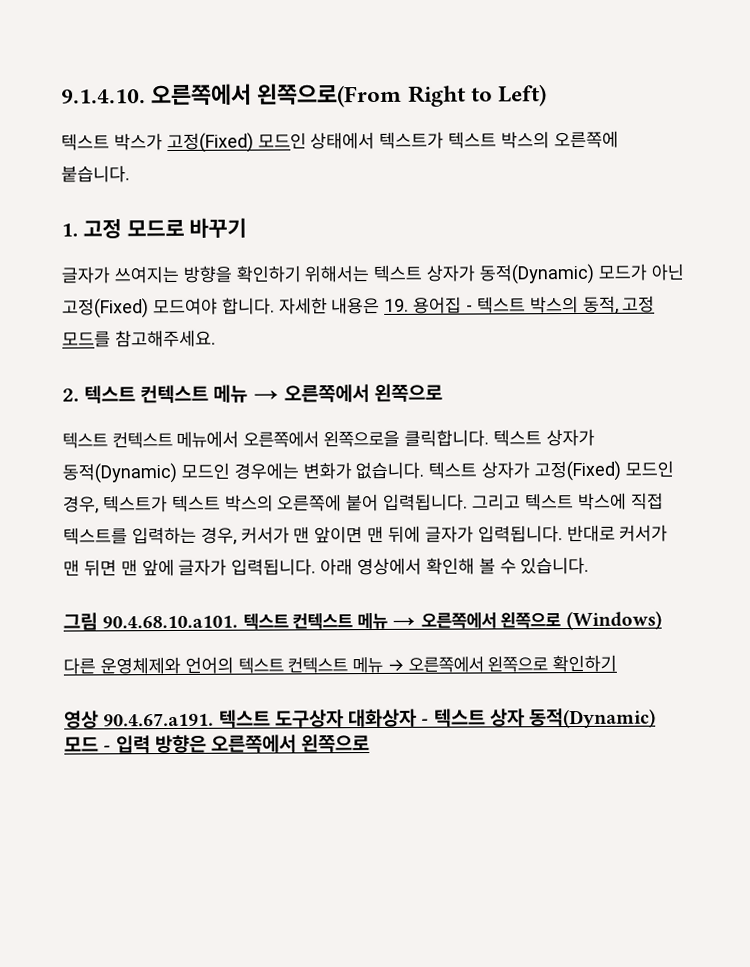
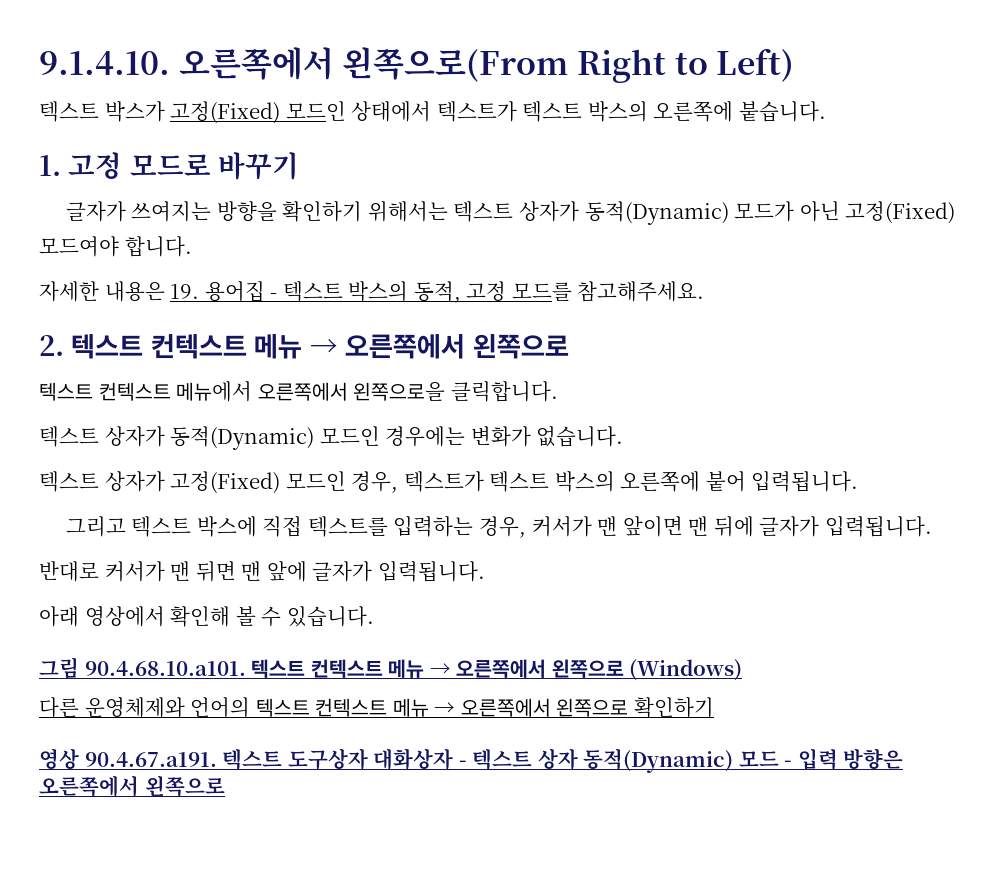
(275, 306) none -> (192, 246) //
(489, 438) none -> (558, 391) //
(425, 470) none -> (624, 436) //
(469, 502) none -> (859, 481) //
(563, 534) none -> (932, 526) //
(317, 567) none -> (485, 571) //

